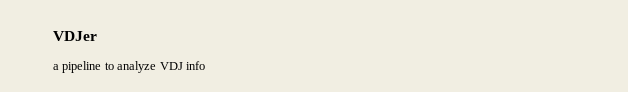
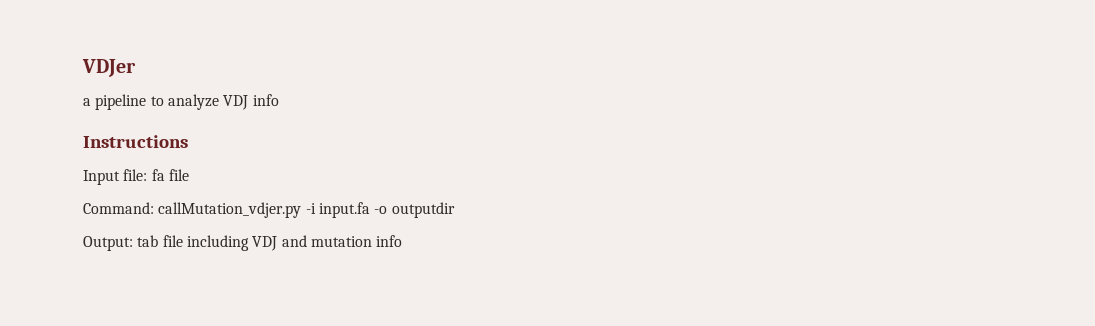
(205, 65) none -> [83,135,188,148] [83,169,189,185] [83,202,455,218] [83,235,403,251] // Instructions // Input file: fa file // Command: callMutation_vdjer.py -i input.fa -o outputdir // Output: tab file including VDJ and mutation info

